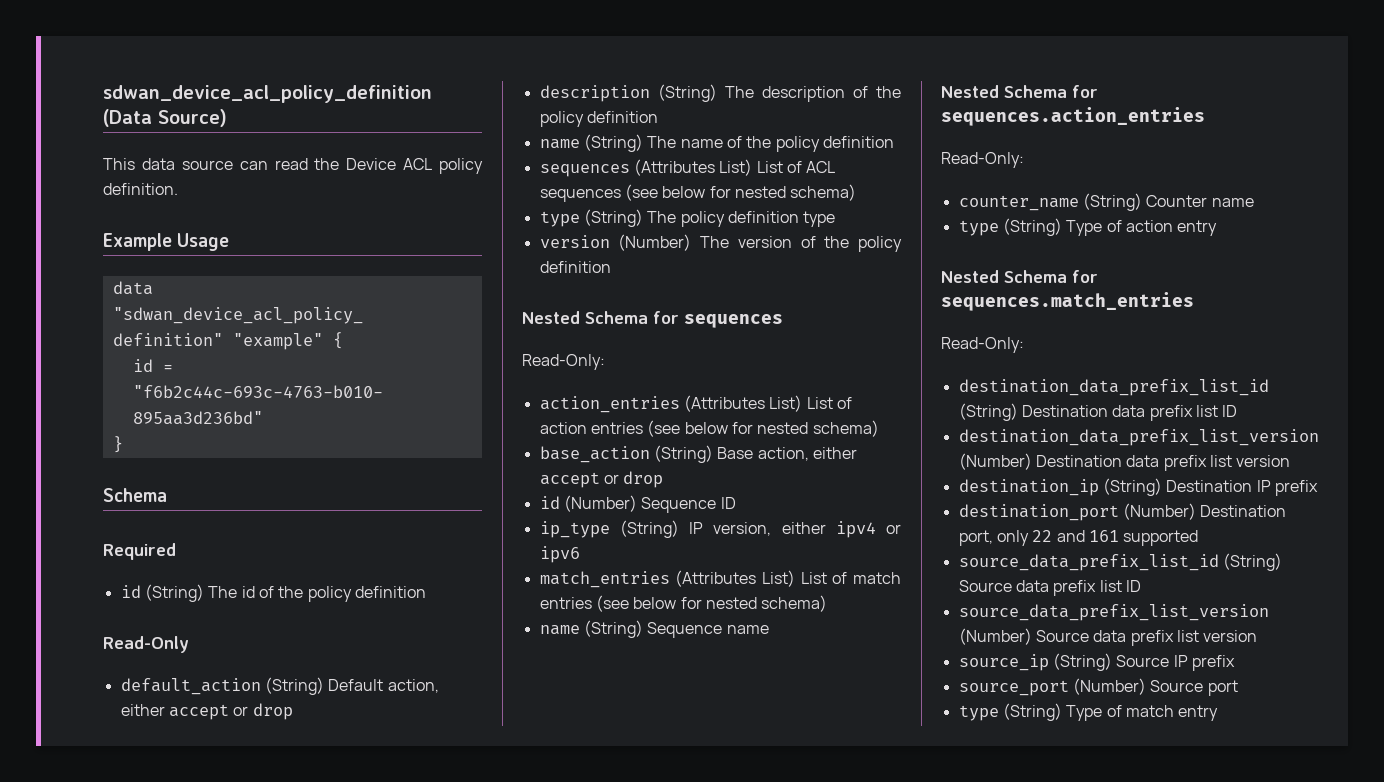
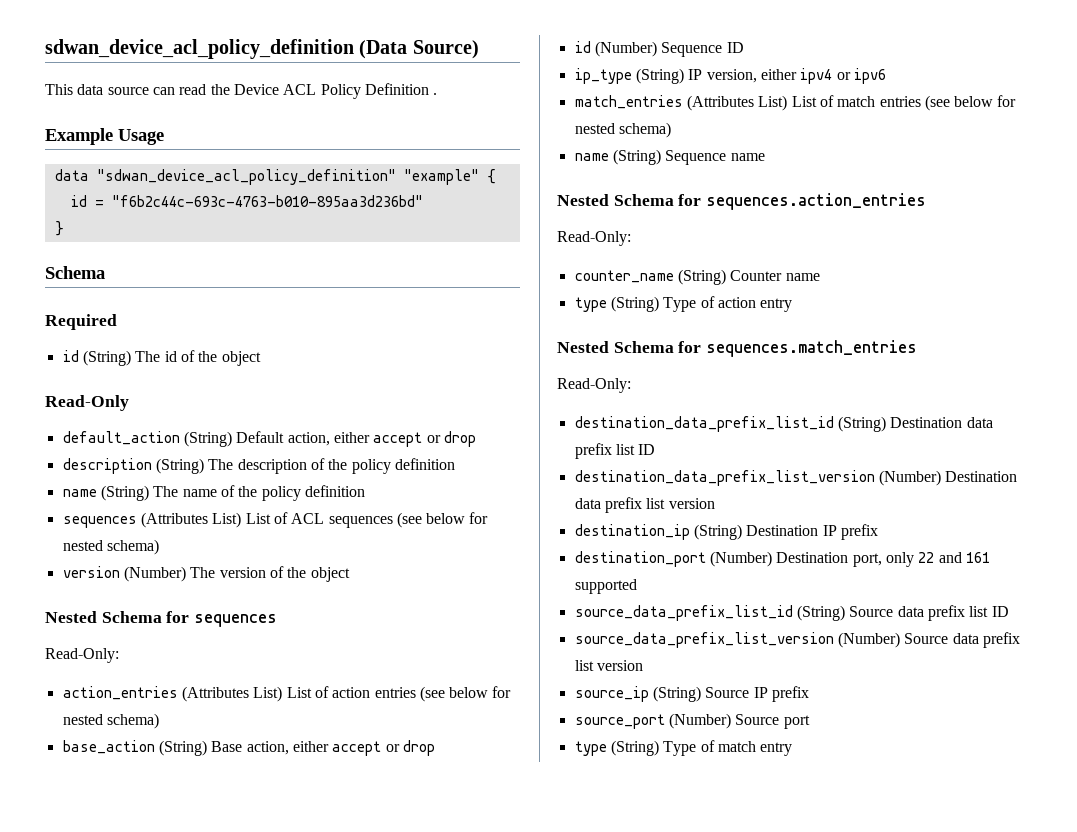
[439,158,483,174] [103,183,178,195] policy definition. -> [320,83,438,99] Policy Definition .
[307,586,426,602] policy definition -> [221,351,261,366] object
[539,209,836,227] // type (String) The policy definition type -> (159, 547) none
[858,236,902,252] [539,261,611,273] policy definition -> [310,567,350,582] object

